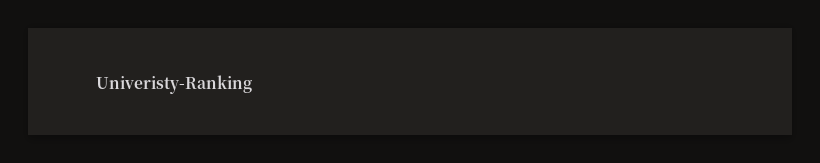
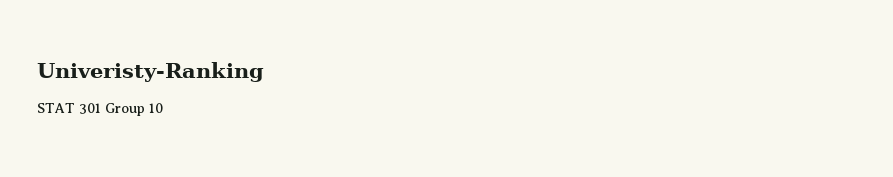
(252, 84) none -> [37,103,163,116] // STAT 301 Group 10

